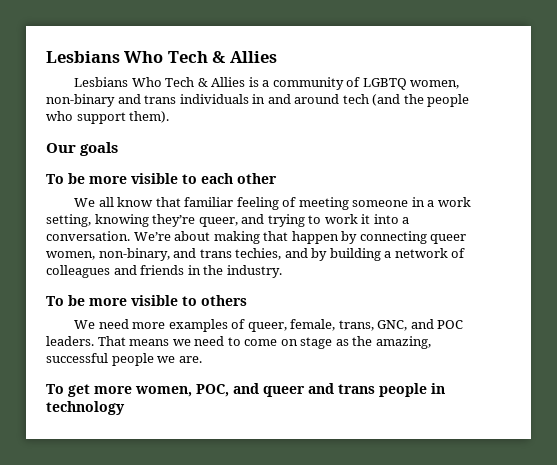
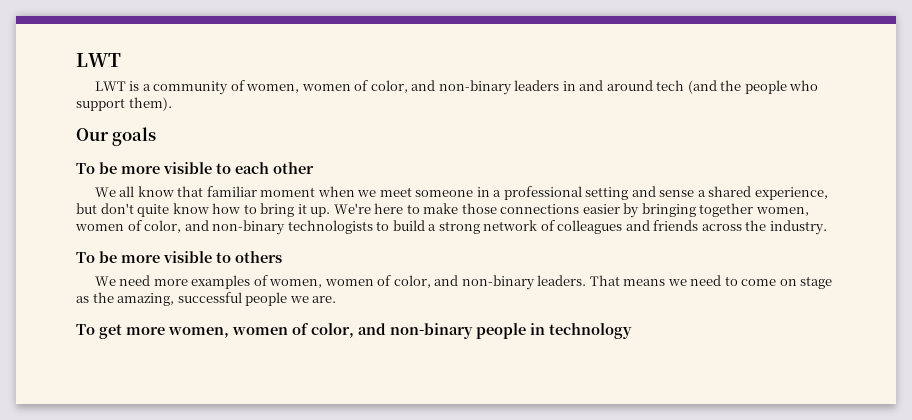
[46,51,277,63] [74,77,460,90] [46,94,249,107] Lesbians Who Tech & Allies // Lesbians Who Tech & Allies is a community of LGBTQ women, non-binary and trans individuals -> [76,53,121,67] [94,80,560,95] LWT // LWT is a community of women, women of color, and non-binary leaders
[236,197,471,210] [46,214,410,227] [46,231,467,244] [46,248,392,261] feeling of meeting someone in a work setting, knowing they’re queer, and trying to work it into a conversation. We’re about making that happen by connecting queer women, non-binary, and trans techies, and by building a -> [260,186,828,200] [76,203,809,218] [75,220,480,235] moment when we meet someone in a professional setting and sense a shared experience, but don't quite know how to bring it up. We're here to make those connections easier by bringing together women, women of color, and non-binary technologists to build a strong
[187,265,201,275] in -> [701,224,742,231] across
[247,319,464,332] queer, female, trans, GNC, and POC -> [269,275,535,290] women, women of color, and non-binary
[196,383,375,397] POC, and queer and trans -> [232,323,473,339] women of color, and non-binary

